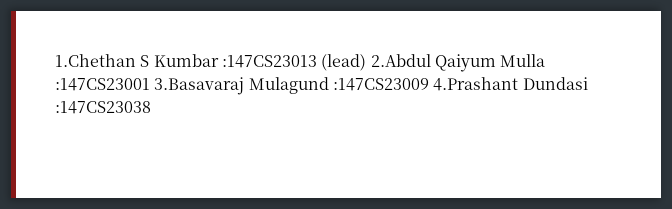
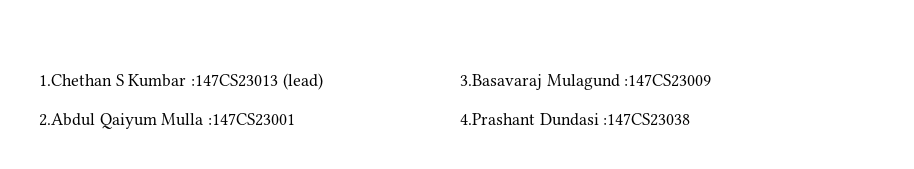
(367, 62) none -> (323, 81) //
(150, 84) none -> (296, 119) //
(429, 84) none -> (712, 80) //

